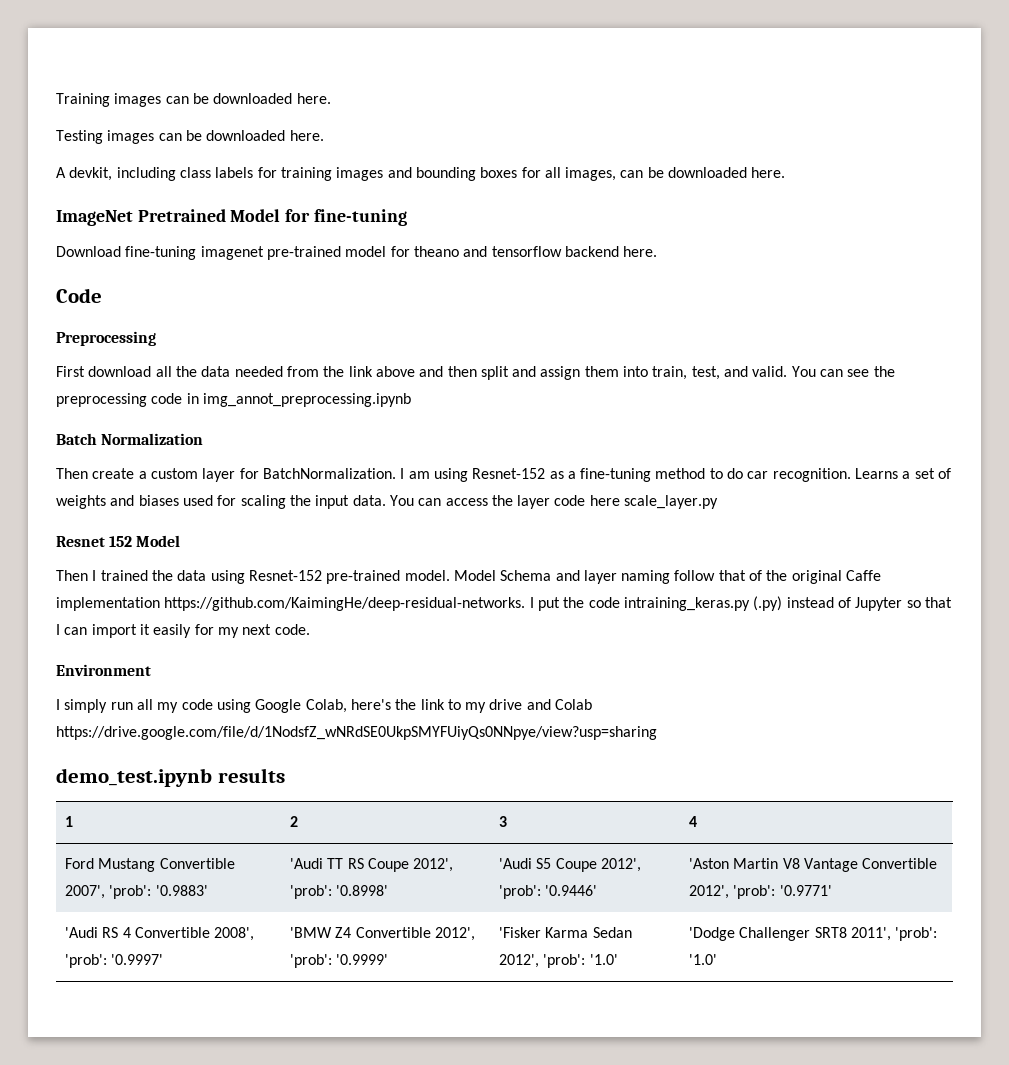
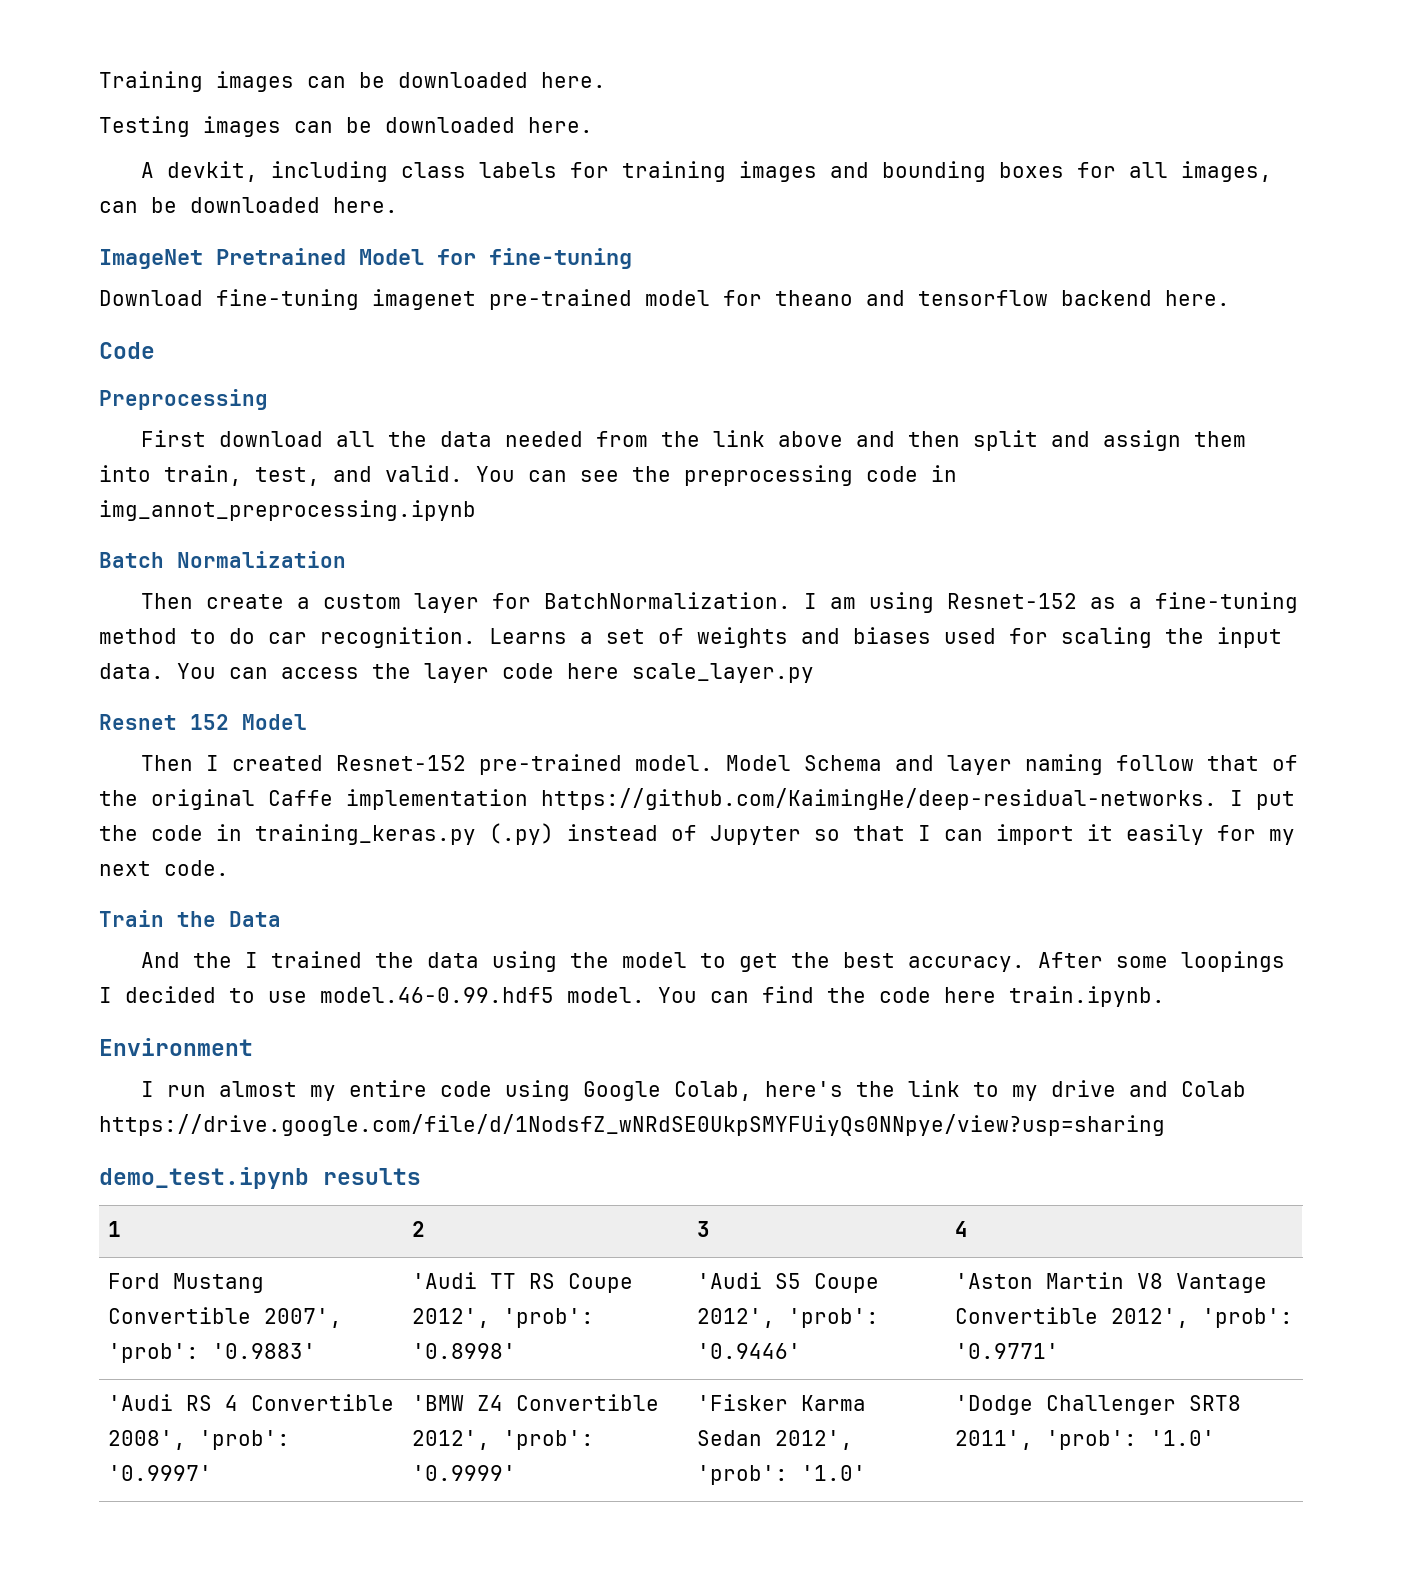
[100,570,245,584] trained the data using -> [232,755,324,771] created
[623,597,750,611] intraining_keras.py -> [216,824,476,845] in training_keras.py
[56,664,151,676] [56,699,179,713] Environment // I simply run all my -> [99,910,281,927] [141,951,1286,972] [99,986,1165,1007] [99,1038,253,1056] [141,1080,428,1101] Train the Data // And the I trained the data using the model to get the best accuracy. After some loopings I decided to use model.46-0.99.hdf5 model. You can find the code here train.ipynb. // Environment // I run almost my entire

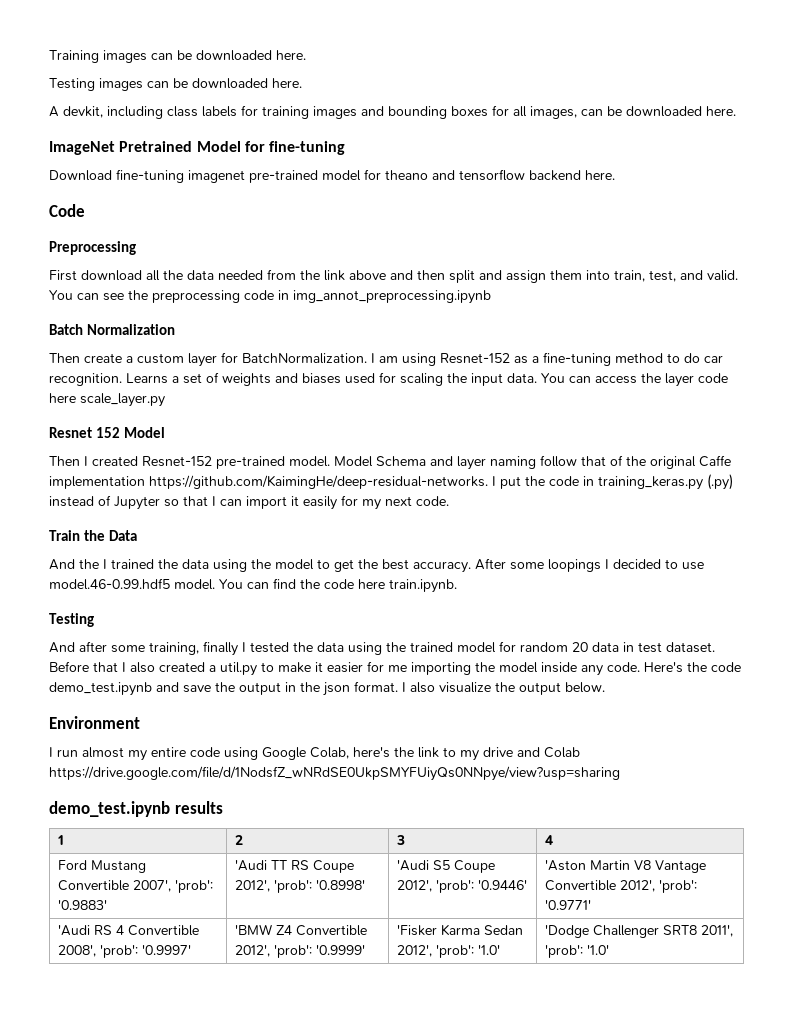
(1165, 996) none -> [49,613,94,627] [49,641,715,656] [49,661,741,676] [49,681,605,696] // Testing // And after some training, finally I tested the data using the trained model for random 20 data in test dataset. Before that I also created a util.py to make it easier for me importing the model inside any code. Here's the code demo_test.ipynb and save the output in the json format. I also visualize the output below.

